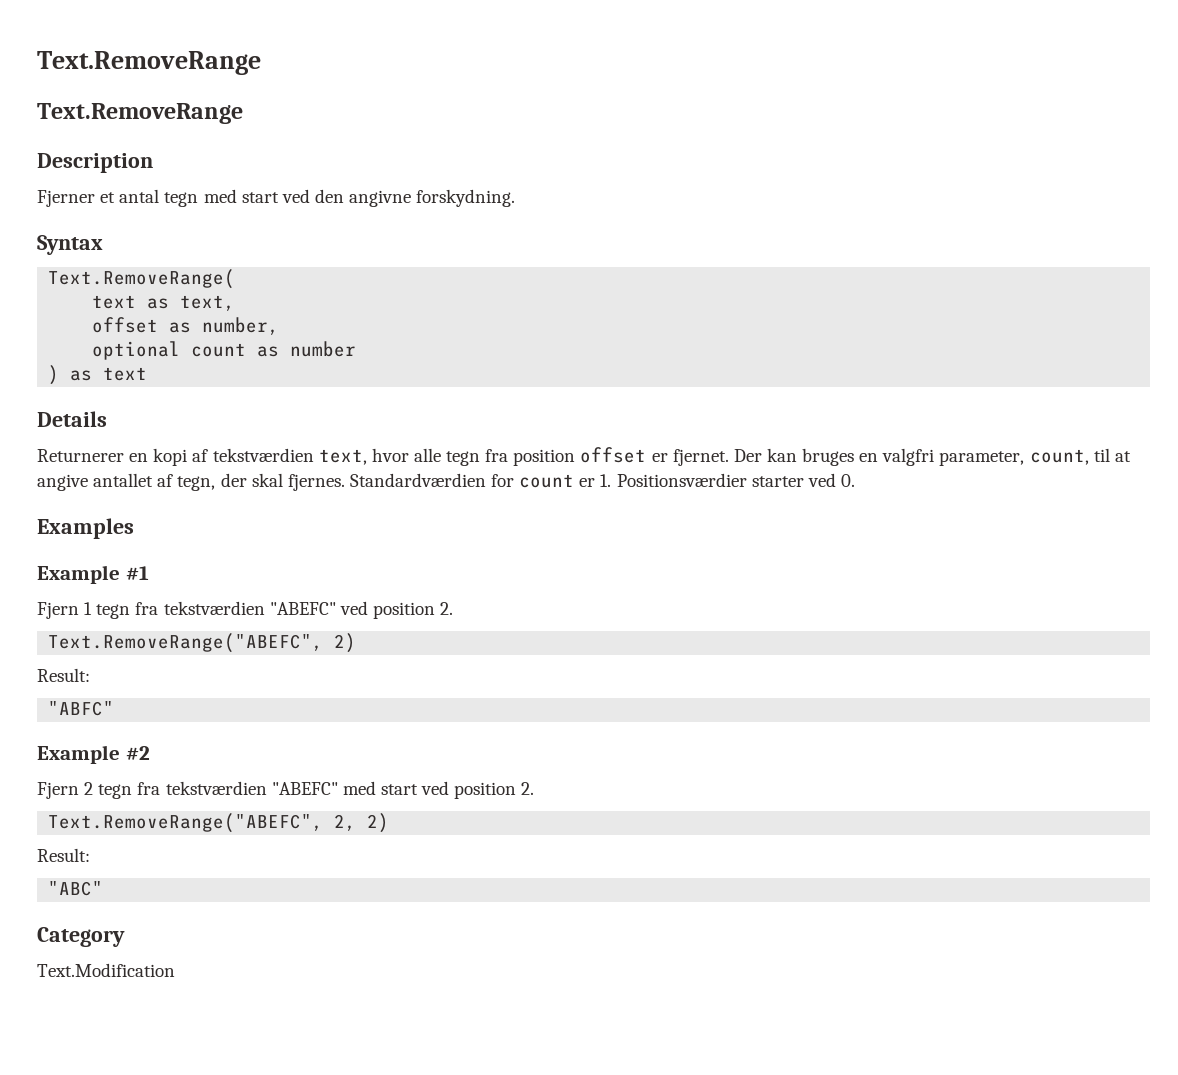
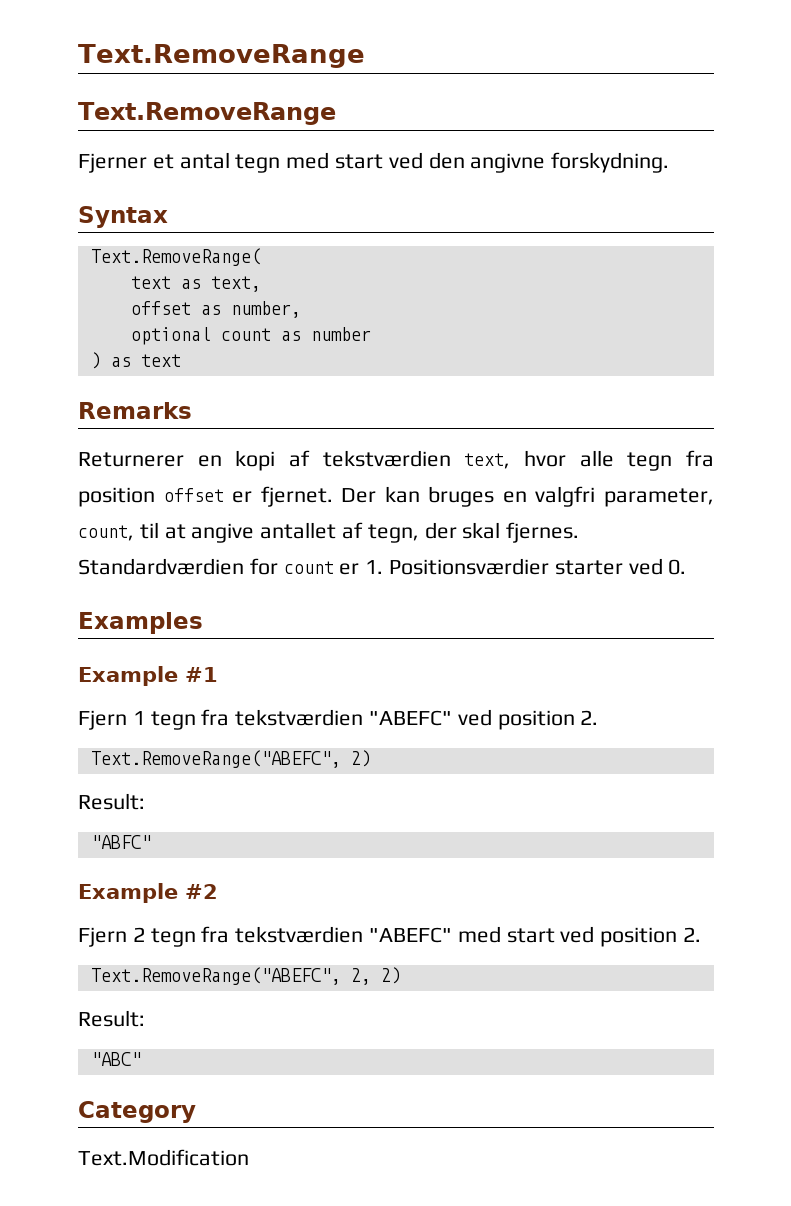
[37,153,153,173] // Description -> (336, 113) none
[37,411,107,427] Details -> [78,402,192,419] Remarks

